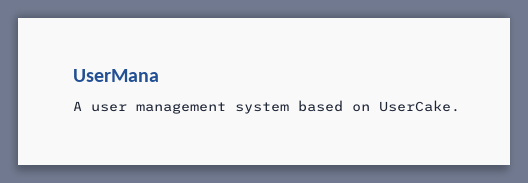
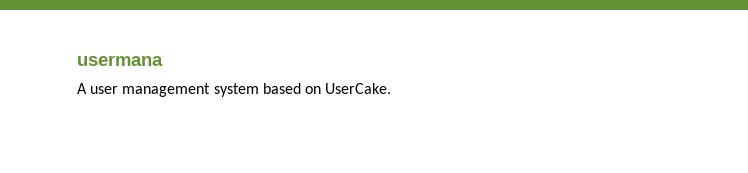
[73,69,159,82] UserMana -> [77,55,163,66] usermana

